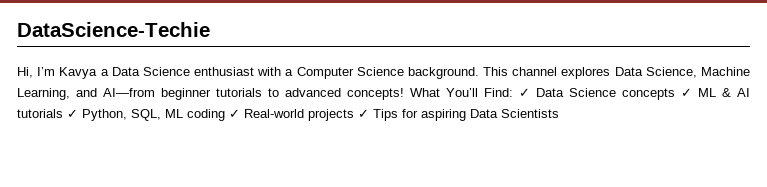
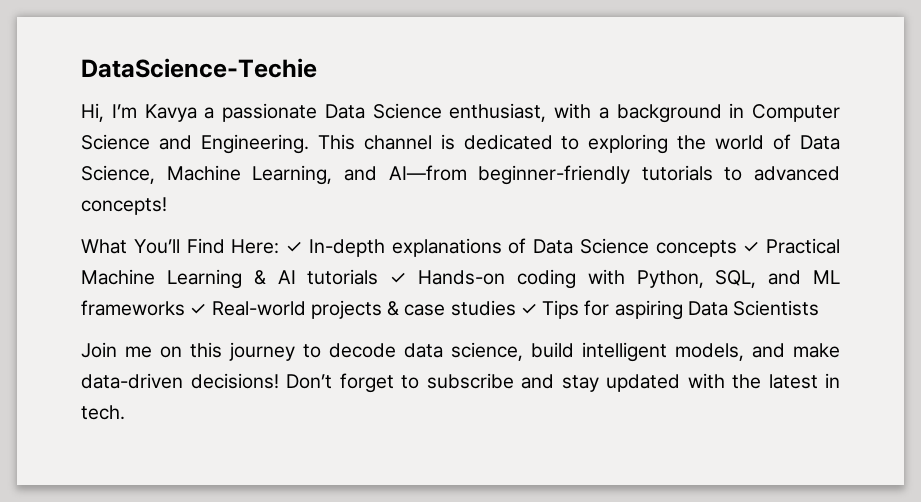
[111,67,255,76] Data Science enthusiast -> [222,103,547,122] passionate Data Science enthusiast,
[296,67,611,79] Computer Science background. This channel explores -> [616,103,840,123] [81,134,792,154] background in Computer Science and Engineering. This channel is dedicated to exploring the world of
[161,88,211,100] beginner -> [478,165,631,185] beginner-friendly
(404, 94) none -> (167, 206) //
[484,88,530,97] Find: ✓ -> [186,238,527,257] Find Here: ✓ In-depth explanations of
[698,88,716,97] ML -> [766,238,840,254] [81,269,242,289] Practical Machine Learning
[82,109,354,121] Python, SQL, ML coding ✓ Real-world projects -> [417,269,840,289] [81,300,516,319] Hands-on coding with Python, SQL, and ML frameworks ✓ Real-world projects & case studies
(559, 113) none -> [81,342,840,362] [81,373,840,393] [81,405,125,420] // Join me on this journey to decode data science, build intelligent models, and make data-driven decisions! Don’t forget to subscribe and stay updated with the latest in tech.

